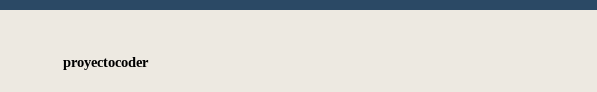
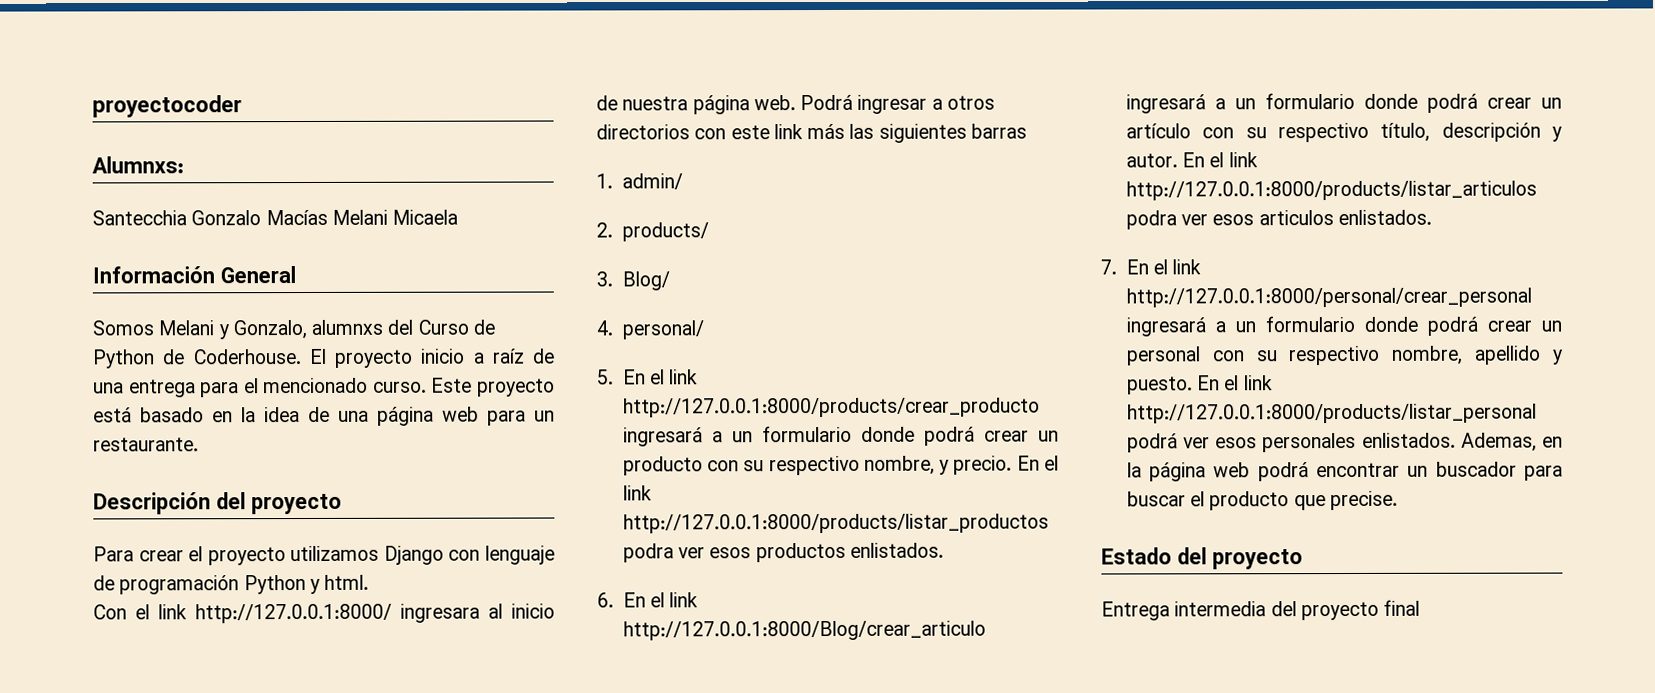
(149, 63) none -> [92,156,184,174] [92,209,459,226] [92,266,296,284] [92,319,495,340] [93,348,555,369] [93,377,555,398] [93,406,555,426] [93,437,199,452] [93,492,342,515] [93,545,555,566] [93,574,370,595] [93,603,555,624] [596,94,995,115] [596,123,1027,143] [596,173,683,190] [596,222,709,242] [596,271,670,291] [596,320,704,340] [597,369,699,385] [622,397,1040,418] [622,425,1059,447] [622,455,1059,476] [622,485,652,501] [622,513,1049,534] [622,542,944,563] [597,592,699,608] [622,620,986,641] [1125,92,1562,114] [1125,122,1562,143] [1125,152,1258,168] [1125,180,1537,201] [1125,209,1432,230] [1100,259,1202,275] [1125,287,1532,308] [1125,315,1562,337] [1126,345,1563,366] [1126,375,1273,395] [1126,403,1537,424] [1126,432,1563,453] [1126,461,1563,482] [1126,490,1398,511] [1101,547,1303,570] [1101,599,1421,621] // Alumnxs: // Santecchia Gonzalo Macías Melani Micaela // Información General // Somos Melani y Gonzalo, alumnxs del Curso de Python de Coderhouse. El proyecto inicio a raíz de una entrega para el mencionado curso. Este proyecto está basado en la idea de una página web para un restaurante. // Descripción del proyecto // Para crear el proyecto utilizamos Django con lenguaje de programación Python y html. // Con el link http://127.0.0.1:8000/ ingresara al inicio de nuestra página web. Podrá ingresar a otros directorios con este link más las siguientes barras // 1. admin/ // 2. products/ // 3. Blog/ // 4. personal/ // 5. En el link http://127.0.0.1:8000/products/crear_producto ingresará a un formulario donde podrá crear un producto con su respectivo nombre, y precio. En el link http://127.0.0.1:8000/products/listar_productos podra ver esos productos enlistados. // 6. En el link http://127.0.0.1:8000/Blog/crear_articulo ingresará a un formulario donde podrá crear un artículo con su respectivo título, descripción y autor. En el link http://127.0.0.1:8000/products/listar_articulos podra ver esos articulos enlistados. // 7. En el link http://127.0.0.1:8000/personal/crear_personal ingresará a un formulario donde podrá crear un personal con su respectivo nombre, apellido y puesto. En el link http://127.0.0.1:8000/products/listar_personal podrá ver esos personales enlistados. Ademas, en la página web podrá encontrar un buscador para buscar el producto que precise. // Estado del proyecto // Entrega intermedia del proyecto final

